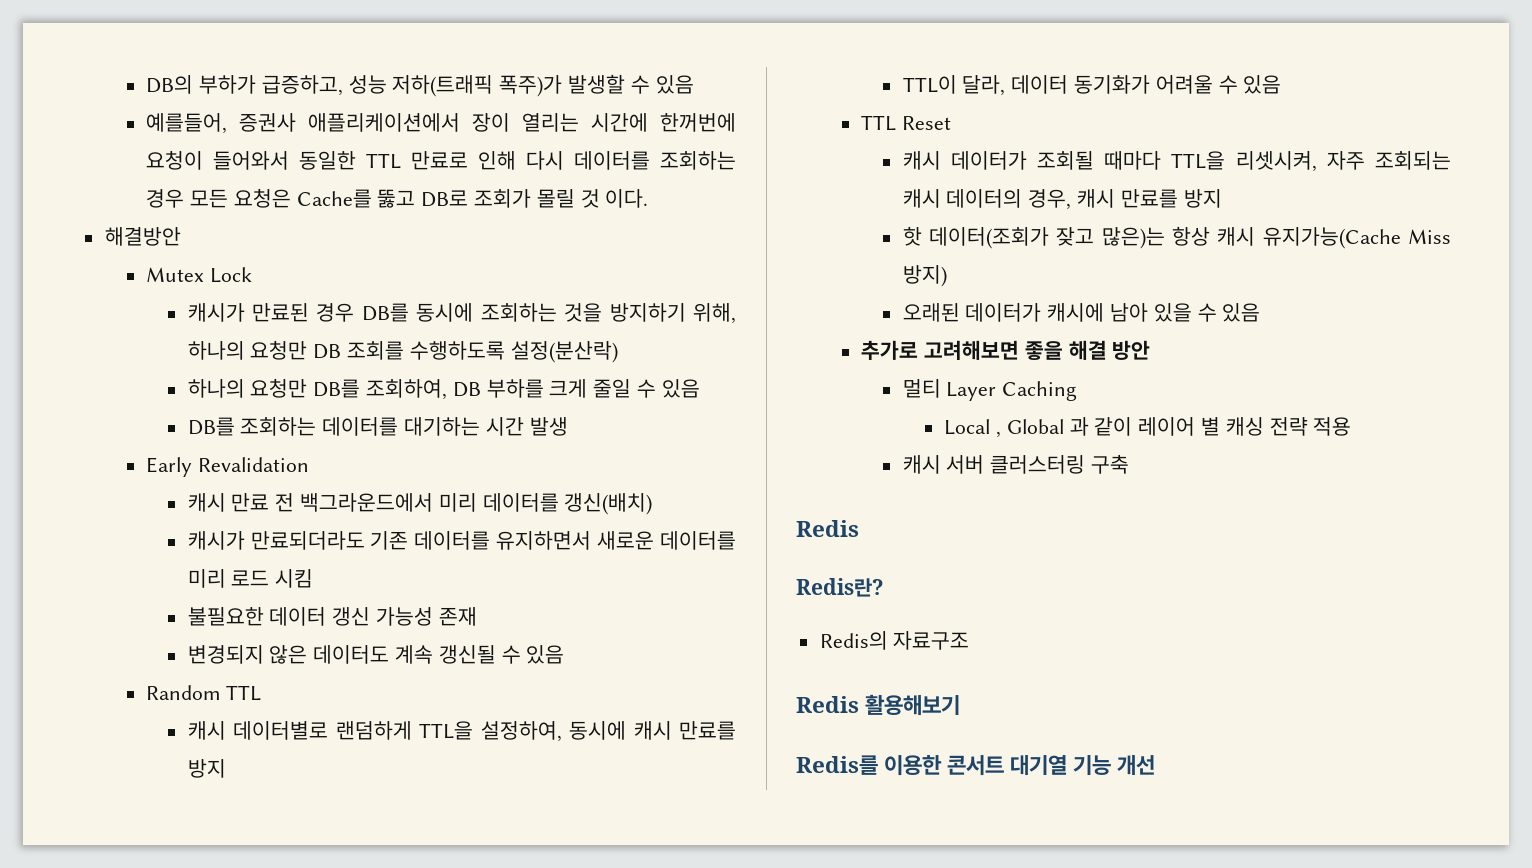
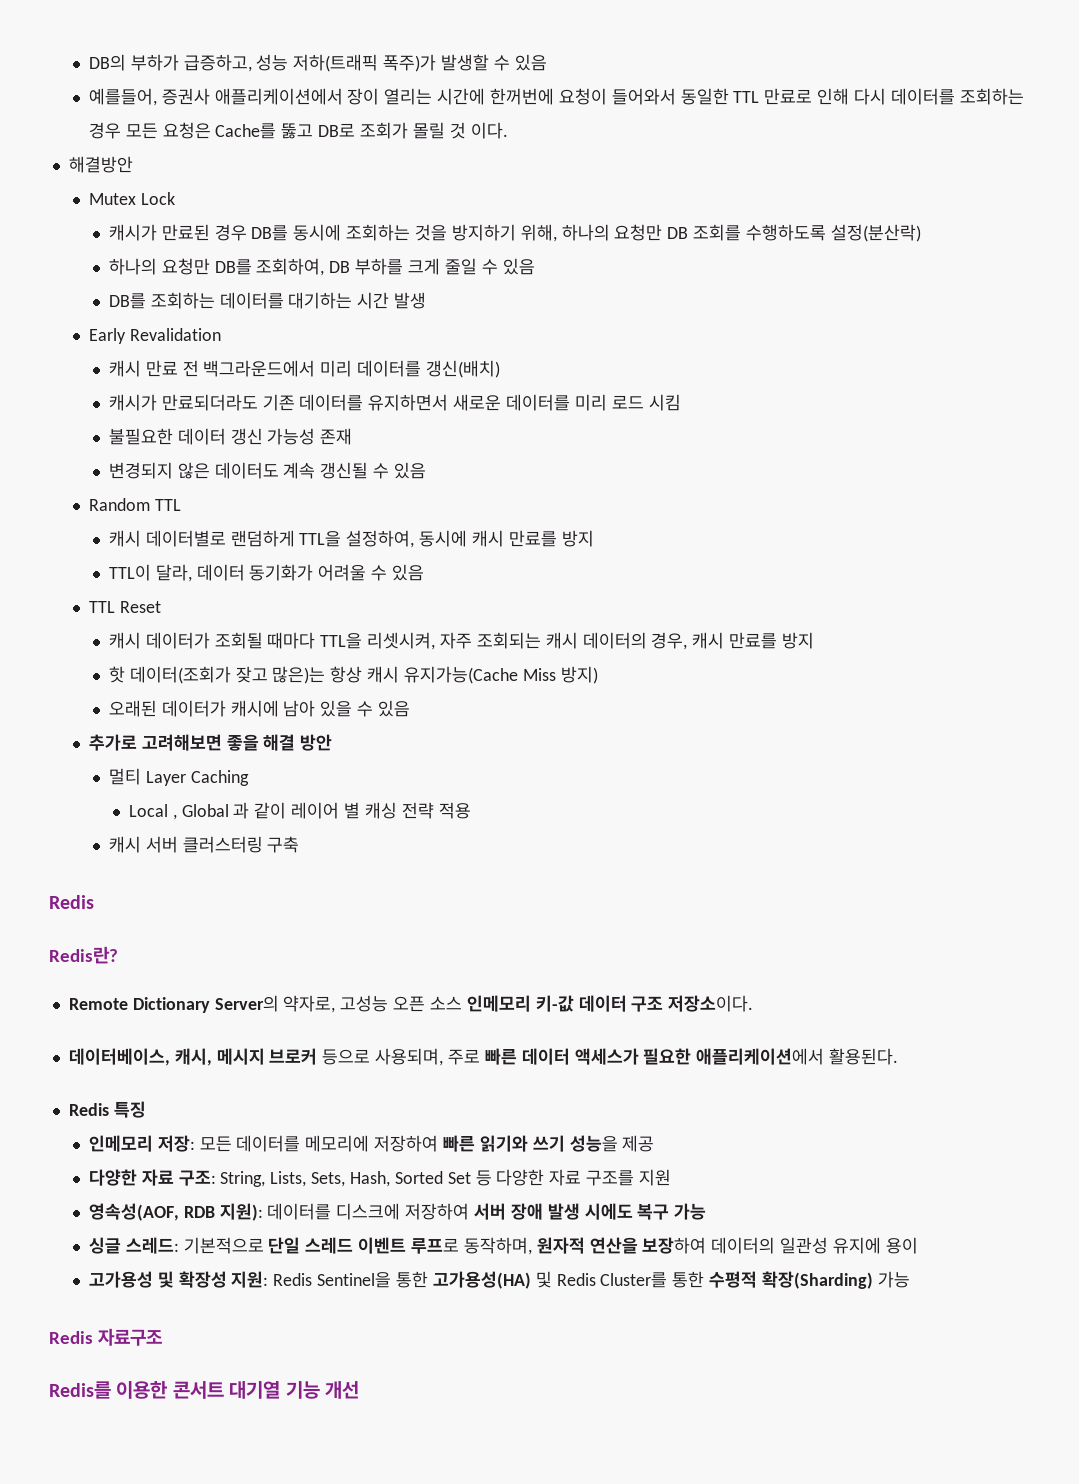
[819,631,970,650] [796,694,961,716] Redis의 자료구조 // Redis 활용해보기 -> [68,995,754,1013] [68,1048,899,1066] [68,1101,146,1118] [88,1135,655,1152] [88,1169,671,1187] [88,1203,707,1221] [88,1237,918,1255] [88,1271,910,1289] [49,1328,163,1346] Remote Dictionary Server의 약자로, 고성능 오픈 소스 인메모리 키-값 데이터 구조 저장소이다. // 데이터베이스, 캐시, 메시지 브로커 등으로 사용되며, 주로 빠른 데이터 액세스가 필요한 애플리케이션에서 활용된다. // Redis 특징 // 인메모리 저장: 모든 데이터를 메모리에 저장하여 빠른 읽기와 쓰기 성능을 제공 // 다양한 자료 구조: String, Lists, Sets, Hash, Sorted Set 등 다양한 자료 구조를 지원 // 영속성(AOF, RDB 지원): 데이터를 디스크에 저장하여 서버 장애 발생 시에도 복구 가능 // 싱글 스레드: 기본적으로 단일 스레드 이벤트 루프로 동작하며, 원자적 연산을 보장하여 데이터의 일관성 유지에 용이 // 고가용성 및 확장성 지원: Redis Sentinel을 통한 고가용성(HA) 및 Redis Cluster를 통한 수평적 확장(Sharding) 가능 // Redis 자료구조

